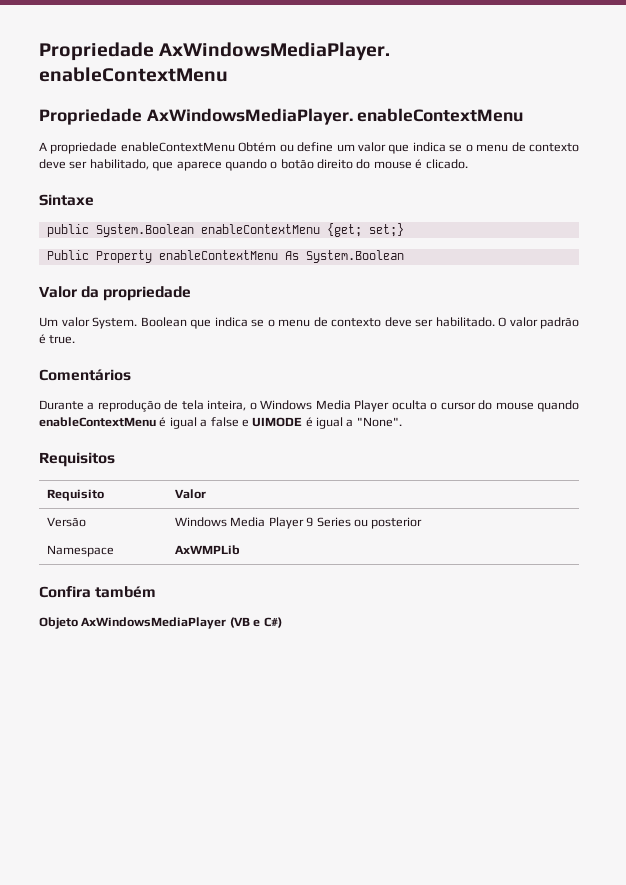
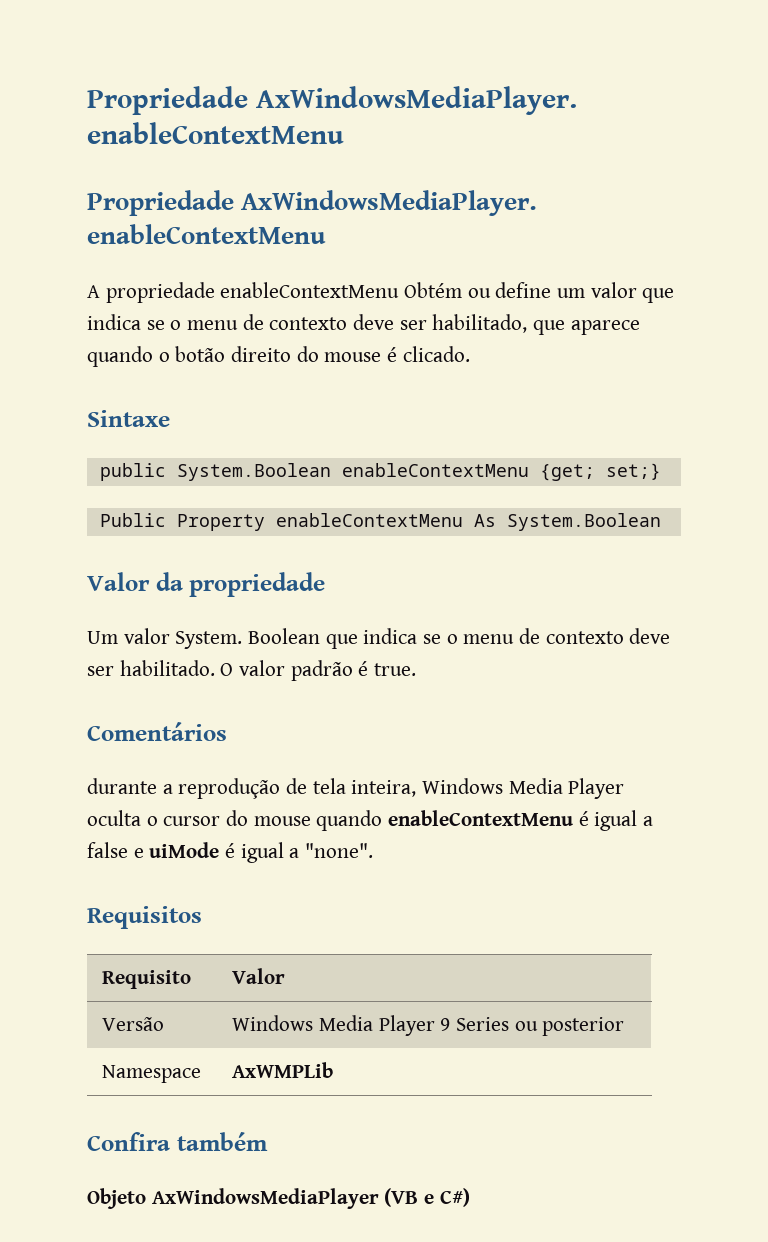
[39,400,84,410] Durante -> [87,778,157,794] durante
[249,402,257,410] o -> (417, 788) none
[252,417,402,429] UIMODE é igual a "None". -> [149,842,374,863] uiMode é igual a "none".

